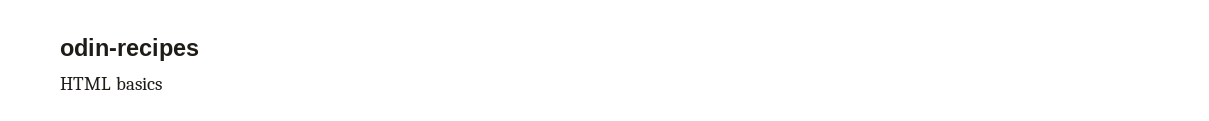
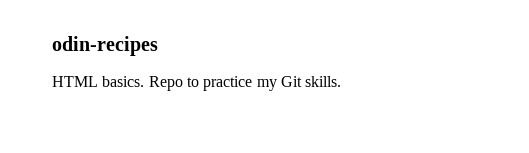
[116,76,163,90] basics -> [102,76,342,91] basics. Repo to practice my Git skills.

